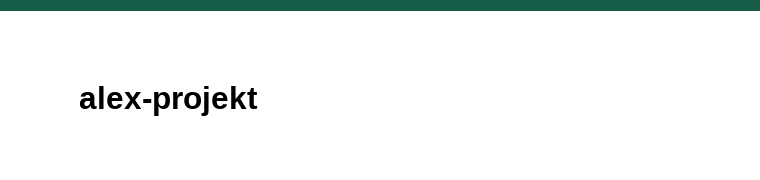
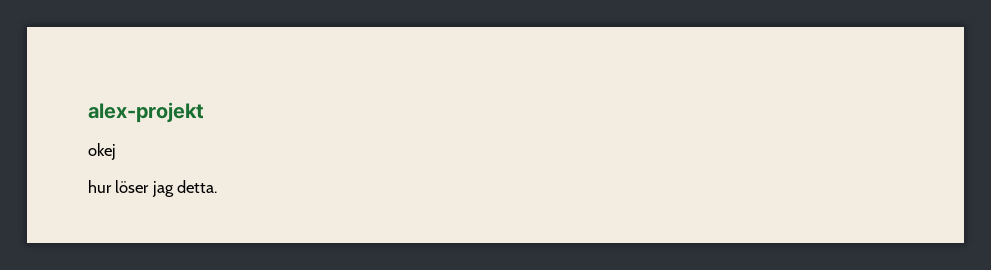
(258, 101) none -> [88,143,116,160] [88,180,218,197] // okej // hur löser jag detta.

